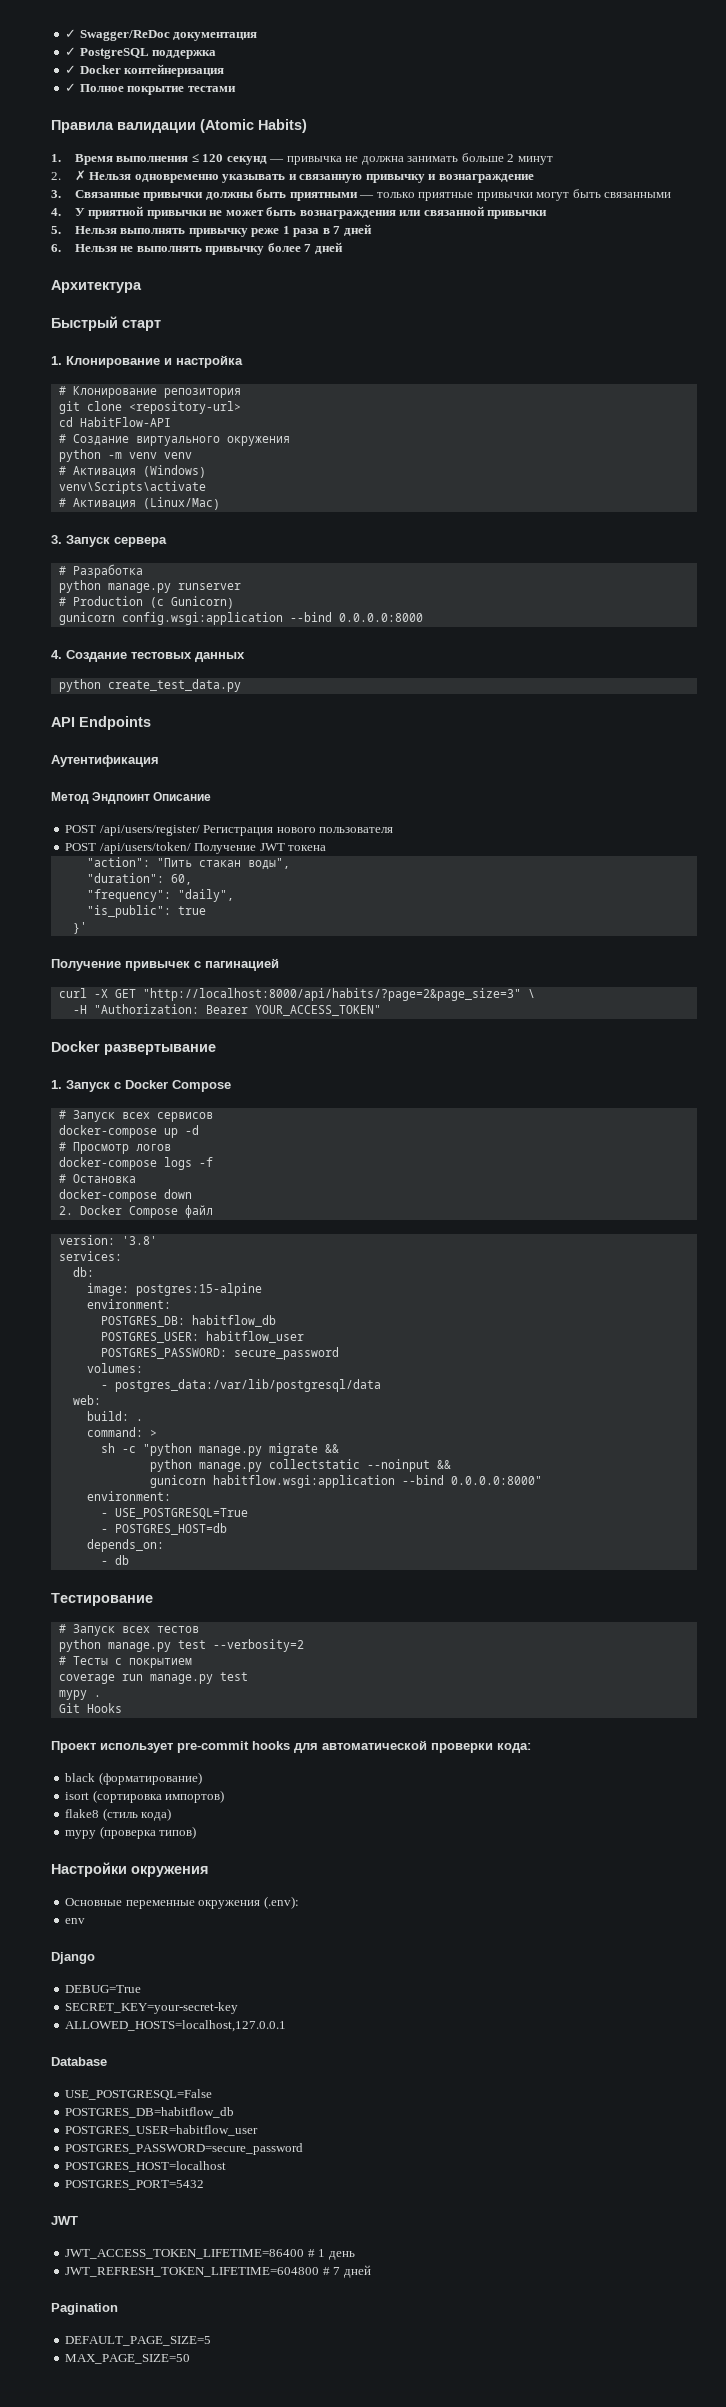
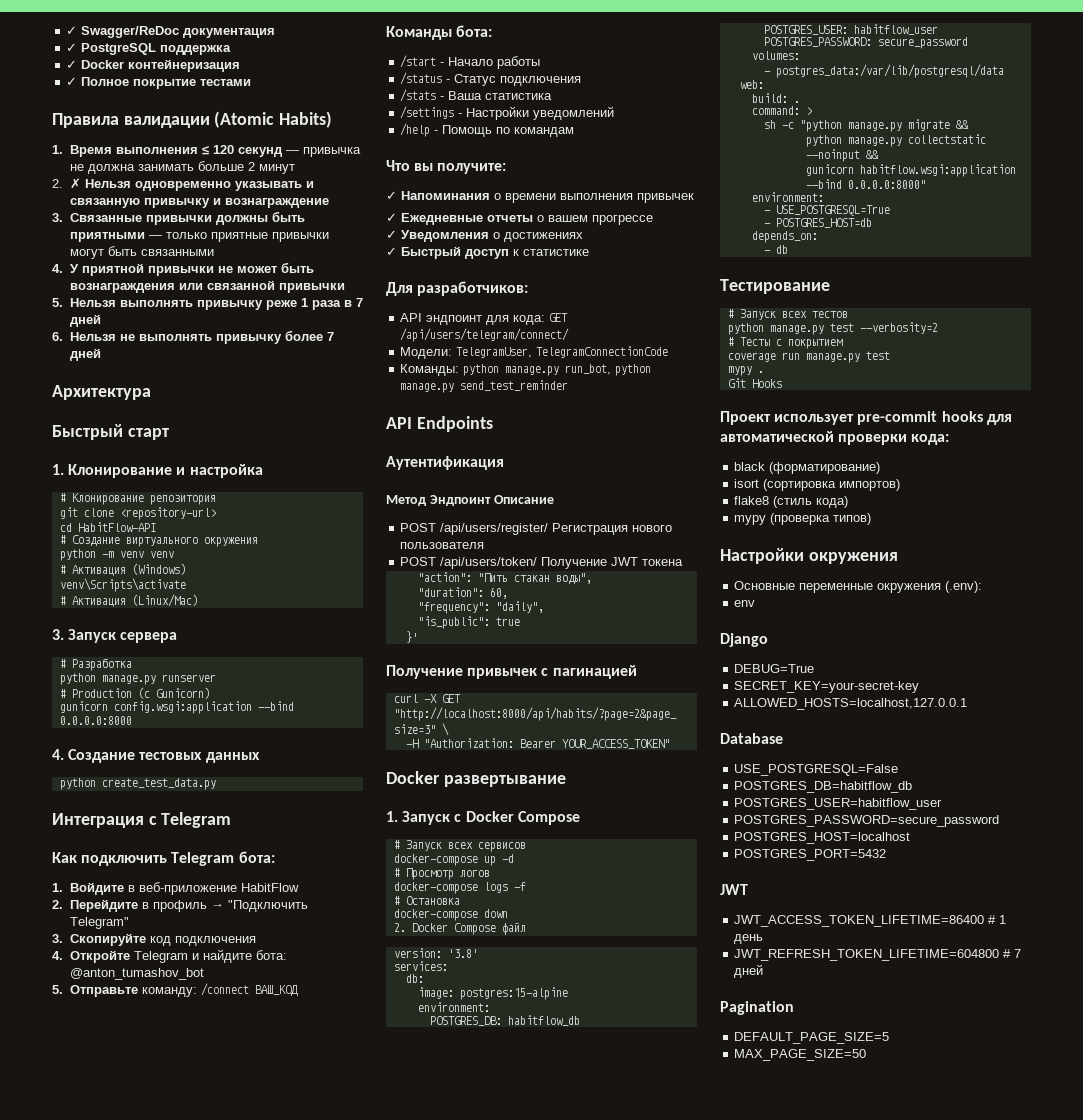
(241, 685) none -> [52,812,232,828] [52,851,275,866] [52,882,299,895] [52,899,308,912] [69,917,129,929] [52,933,256,946] [52,949,287,963] [69,968,204,980] [52,983,298,997] [386,25,493,40] [400,55,541,69] [400,72,582,86] [400,89,553,102] [400,106,615,120] [400,123,575,137] [386,160,507,174] [386,191,694,203] [386,213,653,225] [386,230,583,242] [386,246,589,259] [386,281,529,296] [400,313,569,325] [400,328,570,342] [400,346,669,359] [400,364,652,376] [400,380,569,393] // Интеграция с Telegram // Как подключить Telegram бота: // 1. Войдите в веб-приложение HabitFlow // 2. Перейдите в профиль → "Подключить Telegram" // 3. Скопируйте код подключения // 4. Откройте Telegram и найдите бота: @anton_tumashov_bot // 5. Отправьте команду: /connect ВАШ_КОД // Команды бота: // /start - Начало работы // /status - Статус подключения // /stats - Ваша статистика // /settings - Настройки уведомлений // /help - Помощь по командам // Что вы получите: // ✓ Напоминания о времени выполнения привычек // ✓ Ежедневные отчеты о вашем прогрессе // ✓ Уведомления о достижениях // ✓ Быстрый доступ к статистике // Для разработчиков: // API эндпоинт для кода: GET /api/users/telegram/connect/ // Модели: TelegramUser, TelegramConnectionCode // Команды: python manage.py run_bot, python manage.py send_test_reminder

